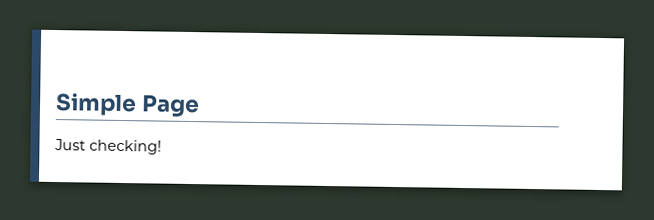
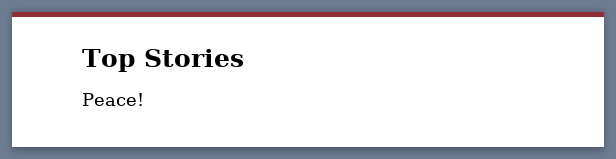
[55,93,200,118] [54,139,162,155] Simple Page // Just checking! -> [82,49,244,72] [82,93,144,106] Top Stories // Peace!

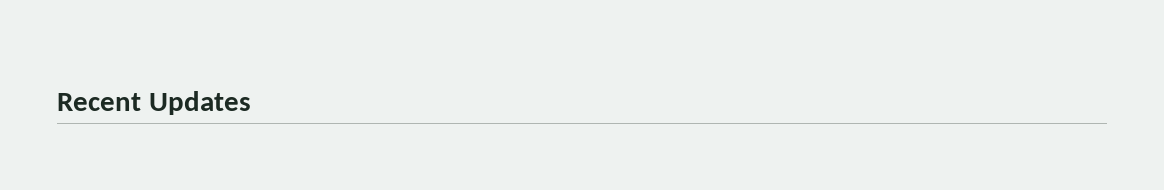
[82,49,244,72] [82,93,144,106] Top Stories // Peace! -> [57,91,251,115] Recent Updates

